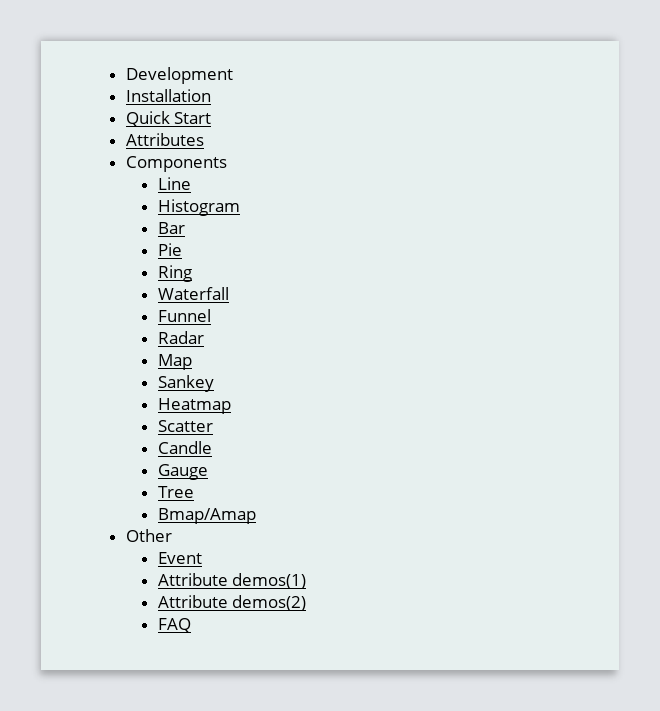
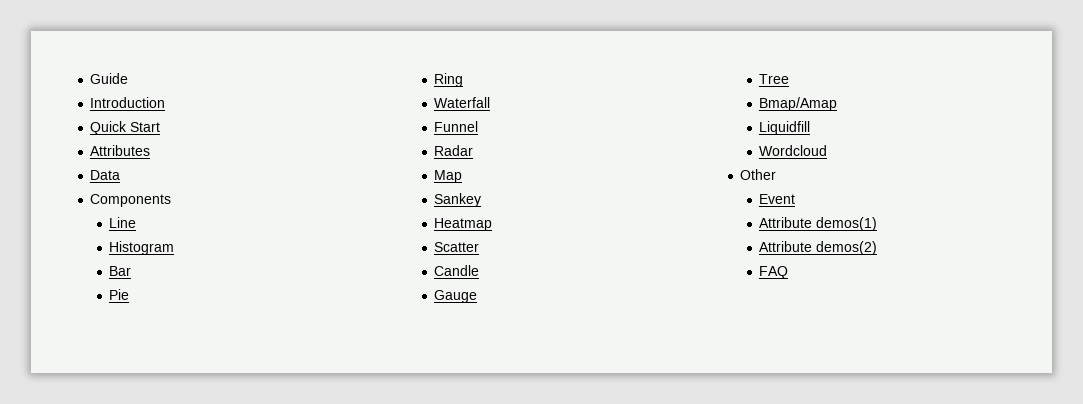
[125,67,233,84] [125,89,211,102] Development // Installation -> [90,73,129,84] [90,97,166,108] Guide // Introduction
(204, 139) none -> [90,170,121,180] // Data
(256, 516) none -> [759,121,811,135] [759,145,828,156] // Liquidfill // Wordcloud

